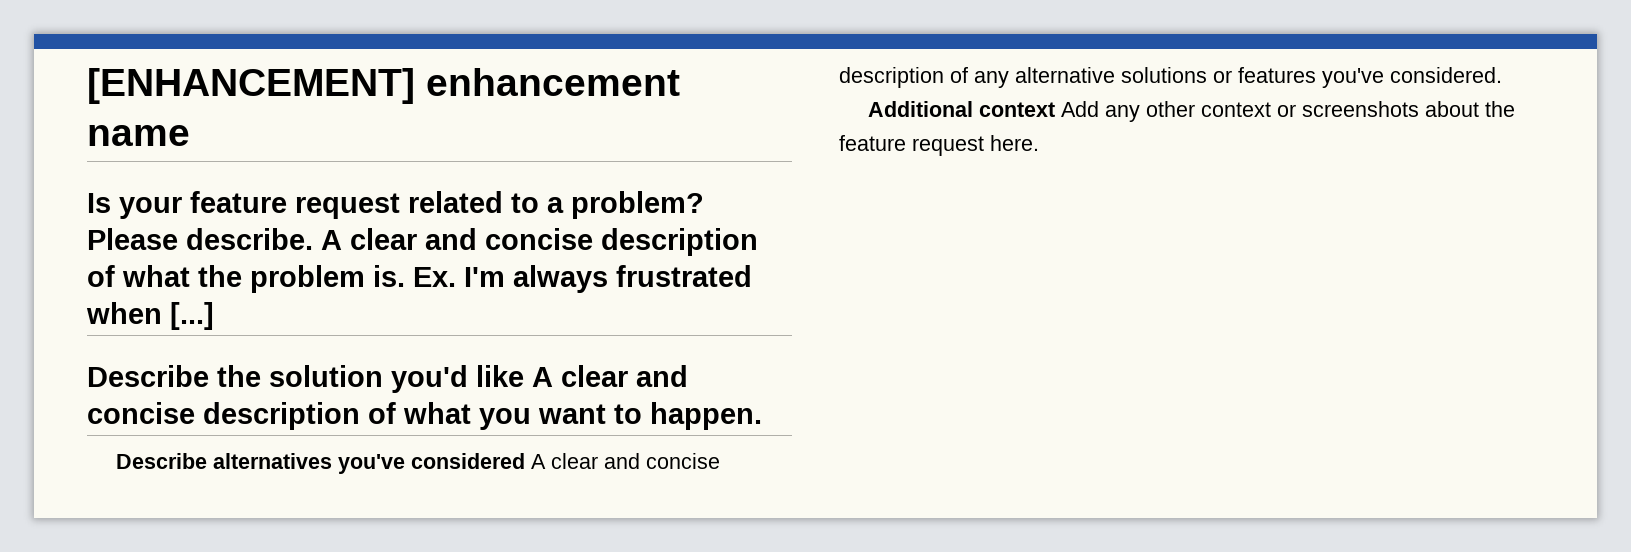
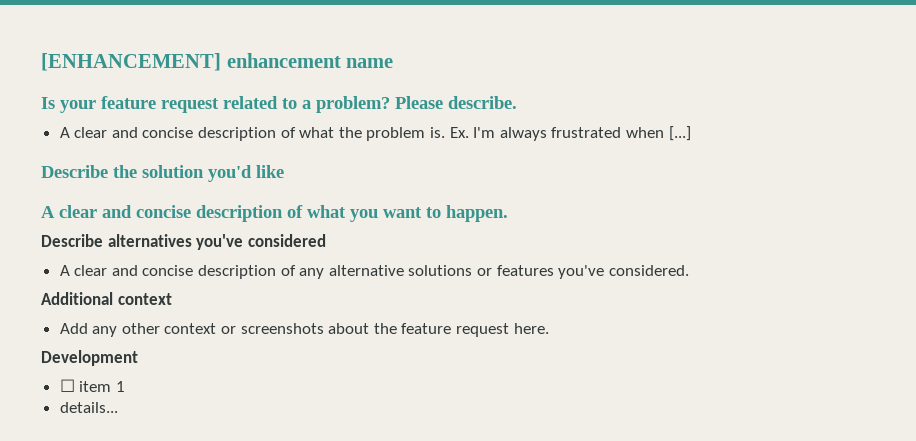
(313, 239) none -> (517, 102) //
(524, 376) none -> (284, 171) //
(525, 461) none -> (326, 240) //
(1055, 109) none -> (172, 299) //
(1039, 143) none -> [41,350,138,366] [59,379,125,392] [59,402,118,413] // Development // ☐ item 1 // details...

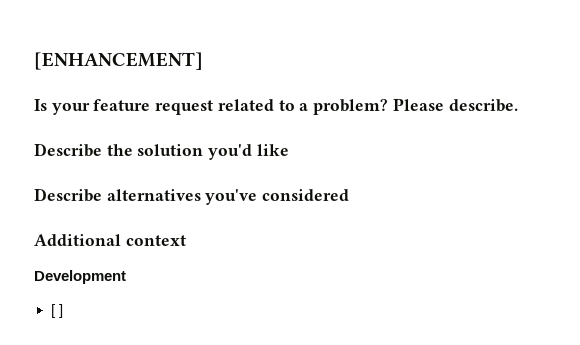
[226,53,394,68] enhancement name -> (203, 61) none
[59,126,691,141] // A clear and concise description of what the problem is. Ex. I'm always frustrated when [...] -> (518, 105) none
[41,205,508,222] [41,234,326,250] [59,265,689,279] [41,292,172,305] [59,323,549,337] [41,350,138,366] [59,379,125,392] [59,402,118,413] A clear and concise description of what you want to happen. // Describe alternatives you've considered // A clear and concise description of any alternative solutions or features you've considered. // Additional context // Add any other context or screenshots about the feature request here. // Development // ☐ item 1 // details... -> [34,188,350,205] [34,234,186,246] [34,270,126,284] [50,304,63,318] Describe alternatives you've considered // Additional context // Development // [ ]

